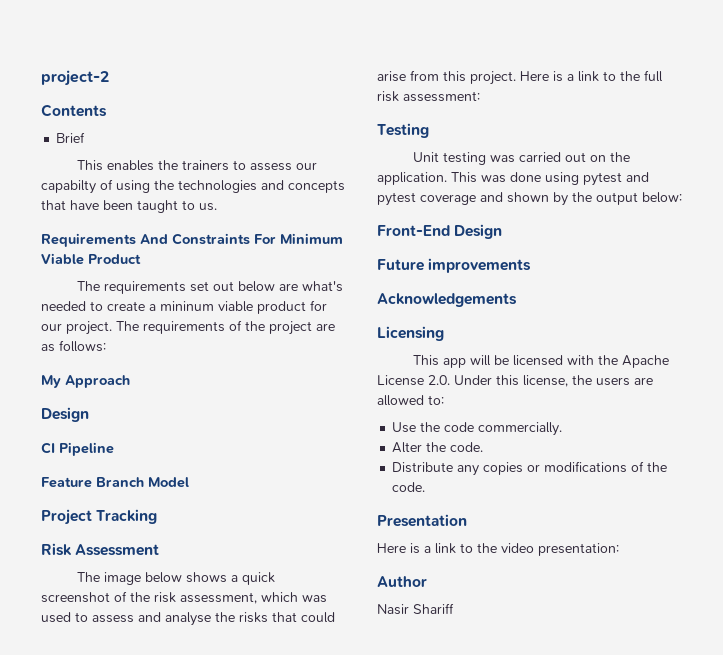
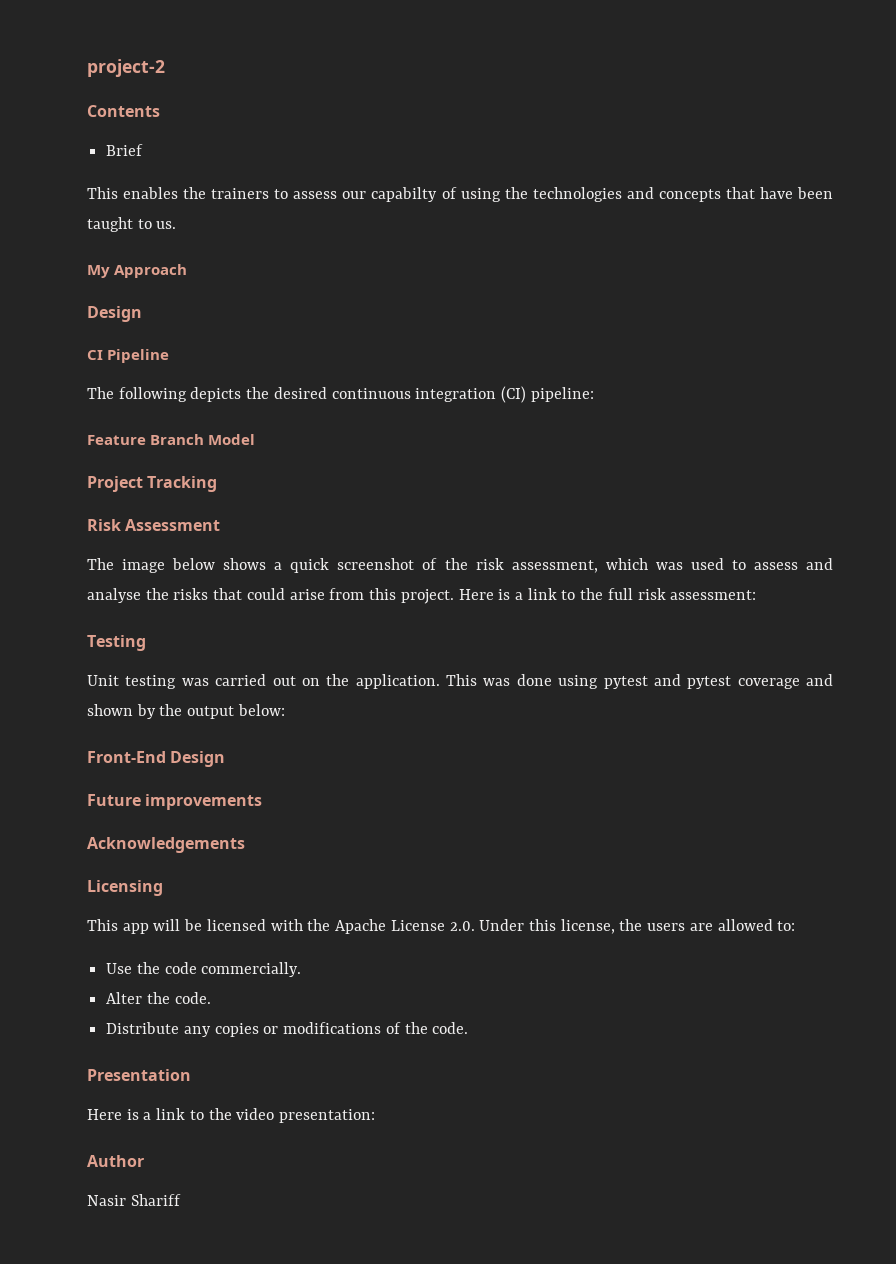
[41,233,343,247] [41,253,141,265] [76,281,343,294] [41,300,327,314] [41,320,335,335] [41,340,106,352] // Requirements And Constraints For Minimum Viable Product // The requirements set out below are what's needed to create a mininum viable product for our project. The requirements of the project are as follows: -> (177, 225) none
(114, 449) none -> [87,386,594,403] // The following depicts the desired continuous integration (CI) pipeline:

